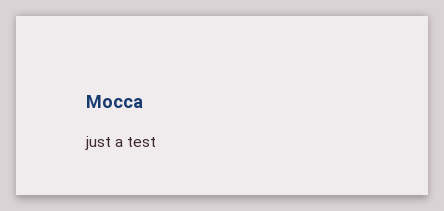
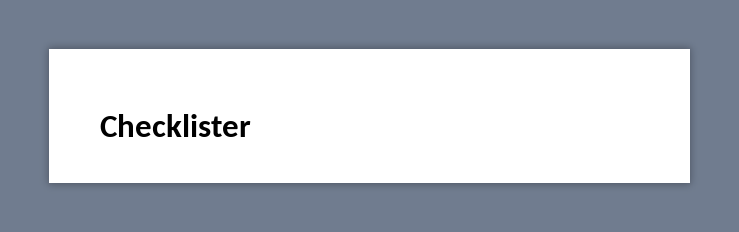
[86,95,143,108] [85,136,157,150] Mocca // just a test -> [100,114,251,137] Checklister

